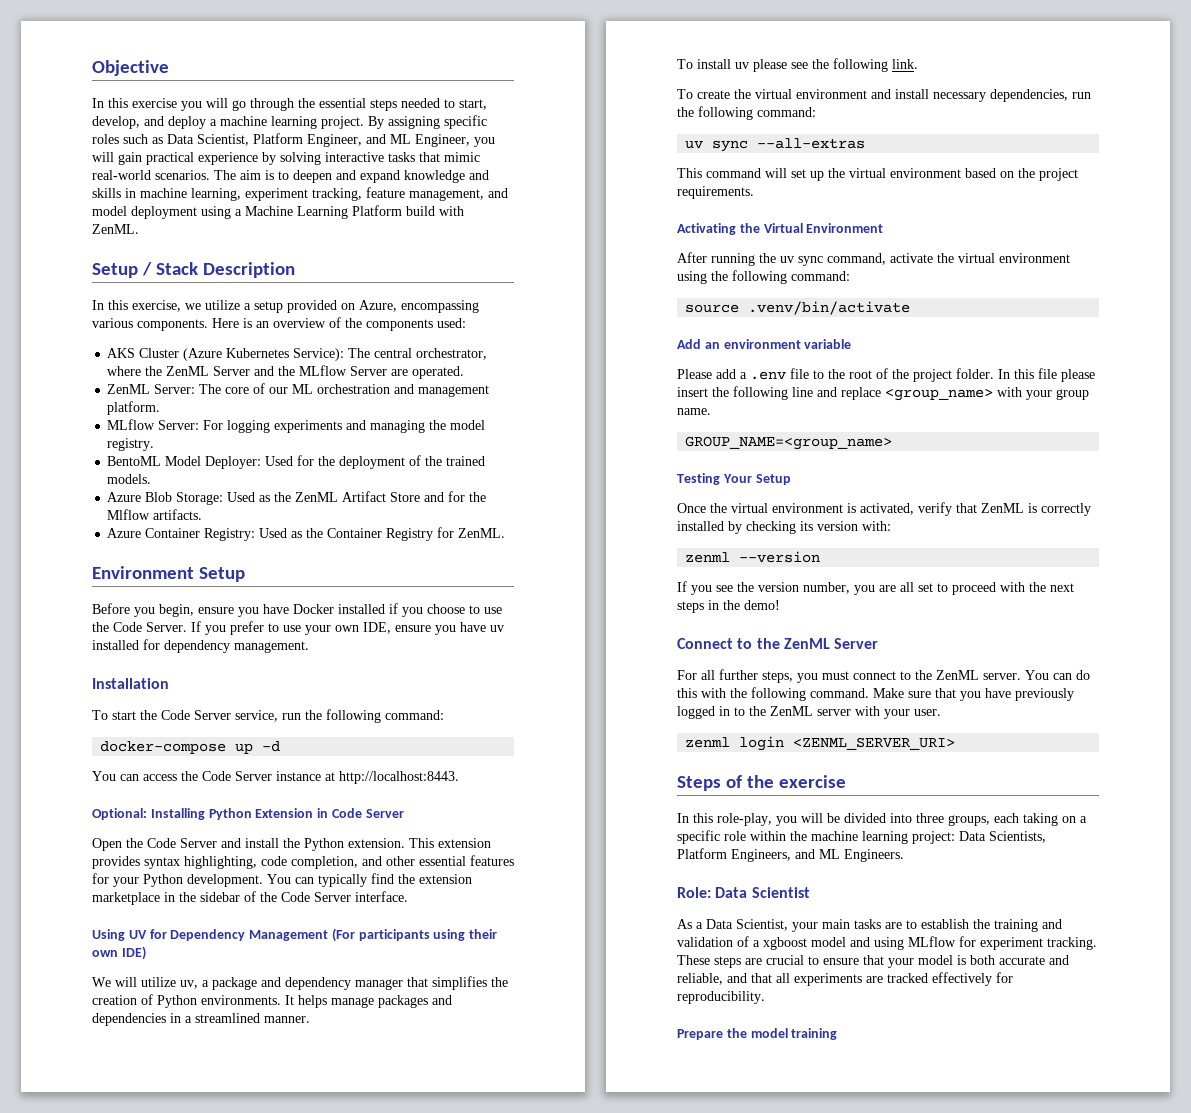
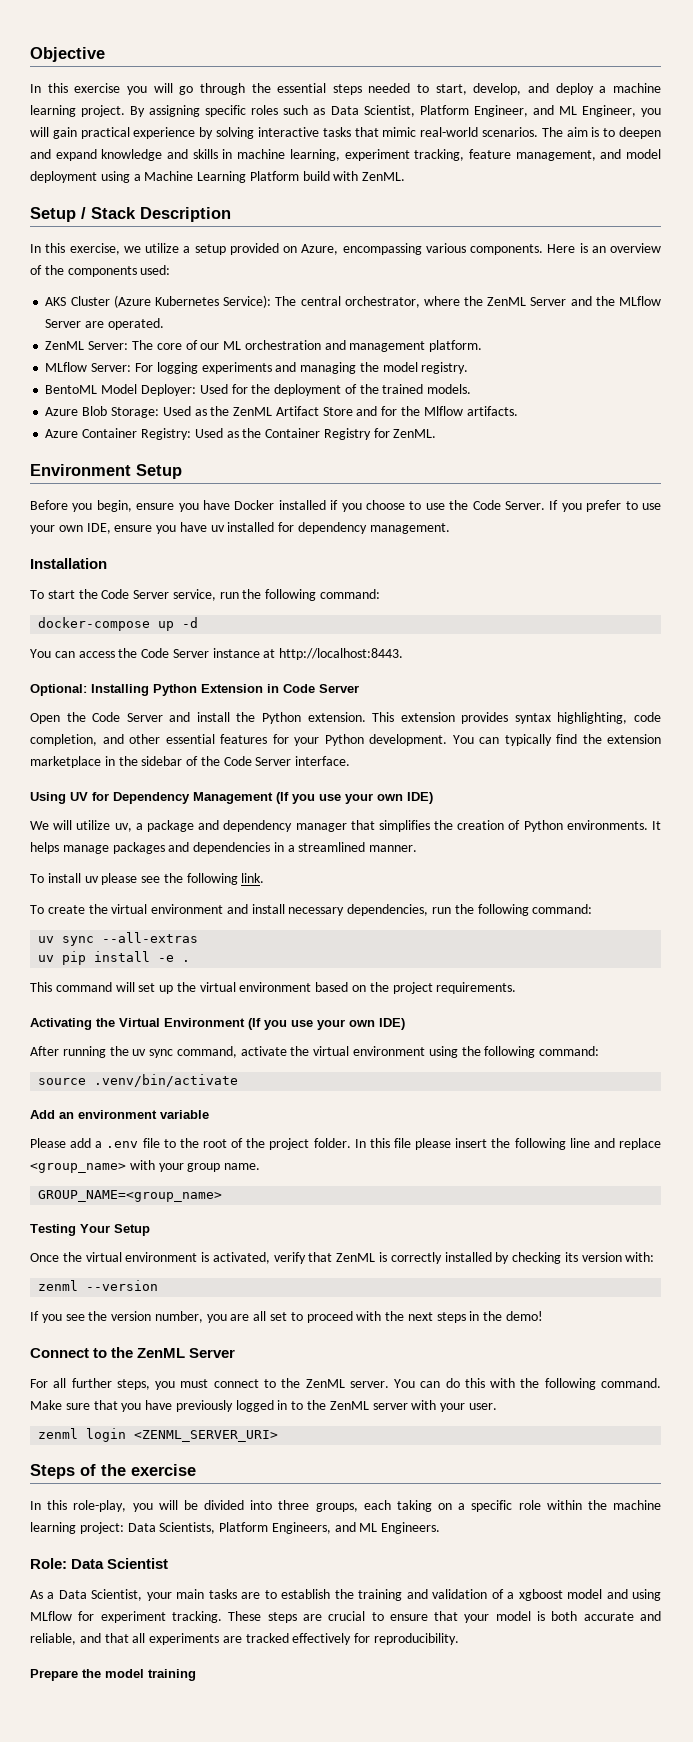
[331,928,498,942] (For participants using their -> [276,792,373,804] (If you use your
(866, 143) none -> [38,951,191,965] // uv pip install -e .
(884, 228) none -> [248,1018,405,1030] (If you use your own IDE)

